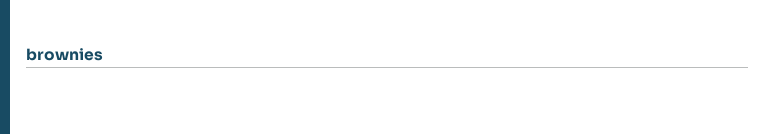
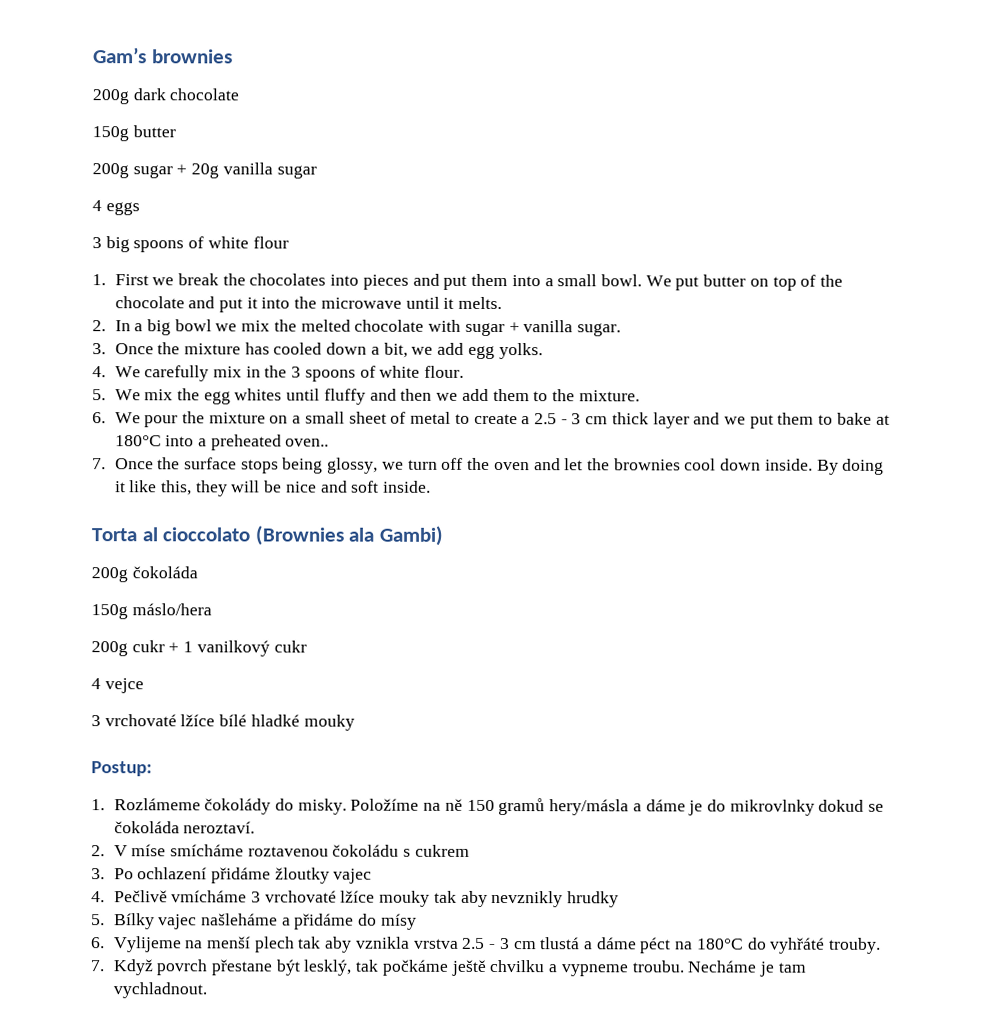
[26,48,103,61] brownies -> [93,47,233,64] [92,88,240,105] [92,125,176,142] [92,162,317,179] [92,200,140,216] [92,236,289,253] [92,273,844,291] [114,296,503,313] [92,319,621,337] [92,342,543,360] [92,365,465,382] [92,388,640,405] [92,411,890,429] [114,434,330,451] [92,457,885,475] [114,480,432,497] [91,525,443,546] [91,566,198,583] [91,603,212,620] [91,640,307,657] [91,678,144,694] [91,714,355,731] [91,761,152,777] [91,798,885,816] [113,821,256,834] [91,844,470,857] [91,867,373,884] [91,890,620,908] [91,913,417,930] [91,936,882,954] [90,959,806,977] [112,982,207,999] Gam’s brownies // 200g dark chocolate // 150g butter // 200g sugar + 20g vanilla sugar // 4 eggs // 3 big spoons of white flour // 1. First we break the chocolates into pieces and put them into a small bowl. We put butter on top of the chocolate and put it into the microwave until it melts. // 2. In a big bowl we mix the melted chocolate with sugar + vanilla sugar. // 3. Once the mixture has cooled down a bit, we add egg yolks. // 4. We carefully mix in the 3 spoons of white flour. // 5. We mix the egg whites until fluffy and then we add them to the mixture. // 6. We pour the mixture on a small sheet of metal to create a 2.5 - 3 cm thick layer and we put them to bake at 180°C into a preheated oven.. // 7. Once the surface stops being glossy, we turn off the oven and let the brownies cool down inside. By doing it like this, they will be nice and soft inside. // Torta al cioccolato (Brownies ala Gambi) // 200g čokoláda // 150g máslo/hera // 200g cukr + 1 vanilkový cukr // 4 vejce // 3 vrchovaté lžíce bílé hladké mouky // Postup: // 1. Rozlámeme čokolády do misky. Položíme na ně 150 gramů hery/másla a dáme je do mikrovlnky dokud se čokoláda neroztaví. // 2. V míse smícháme roztavenou čokoládu s cukrem // 3. Po ochlazení přidáme žloutky vajec // 4. Pečlivě vmícháme 3 vrchovaté lžíce mouky tak aby nevznikly hrudky // 5. Bílky vajec našleháme a přidáme do mísy // 6. Vylijeme na menší plech tak aby vznikla vrstva 2.5 - 3 cm tlustá a dáme péct na 180°C do vyhřáté trouby. // 7. Když povrch přestane být lesklý, tak počkáme ještě chvilku a vypneme troubu. Necháme je tam vychladnout.

